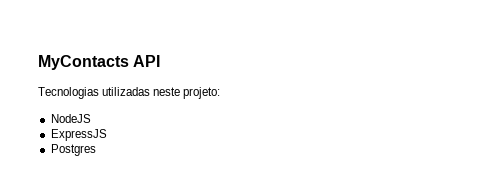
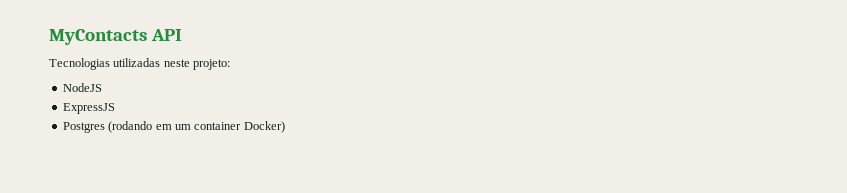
(96, 150) none -> [108,121,285,133] (rodando em um container Docker)

